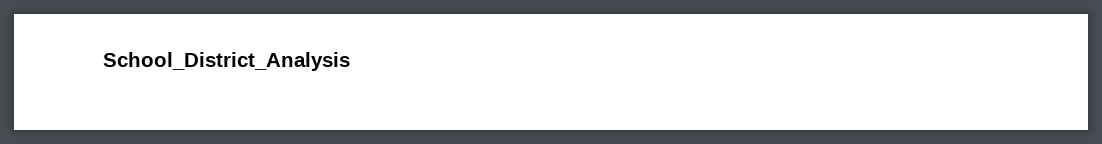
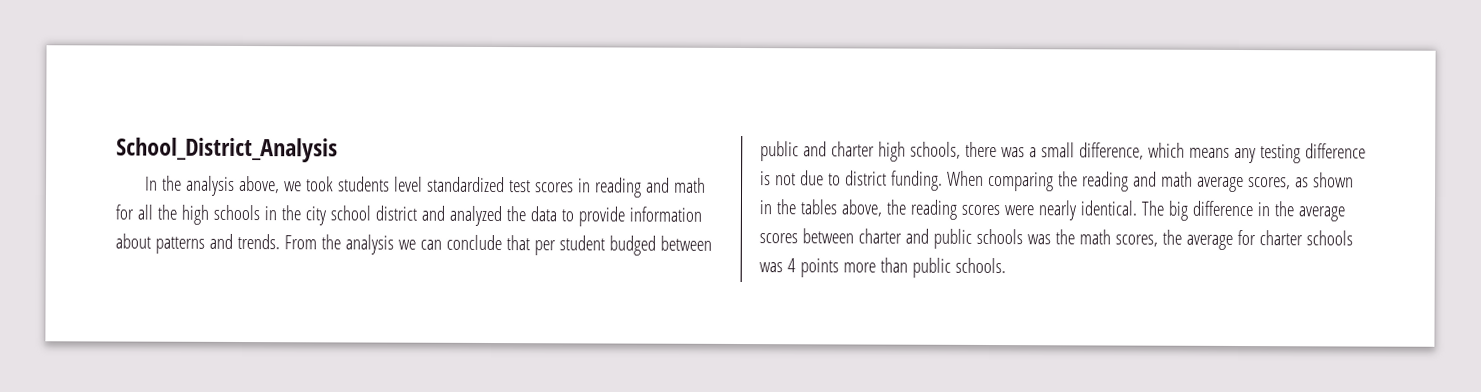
(350, 61) none -> [145,175,707,198] [115,204,702,227] [115,233,712,256] [760,141,1366,164] [760,170,1354,193] [759,199,1345,222] [759,228,1353,250] [759,257,1006,278] // In the analysis above, we took students level standardized test scores in reading and math for all the high schools in the city school district and analyzed the data to provide information about patterns and trends. From the analysis we can conclude that per student budged between public and charter high schools, there was a small difference, which means any testing difference is not due to district funding. When comparing the reading and math average scores, as shown in the tables above, the reading scores were nearly identical. The big difference in the average scores between charter and public schools was the math scores, the average for charter schools was 4 points more than public schools.

